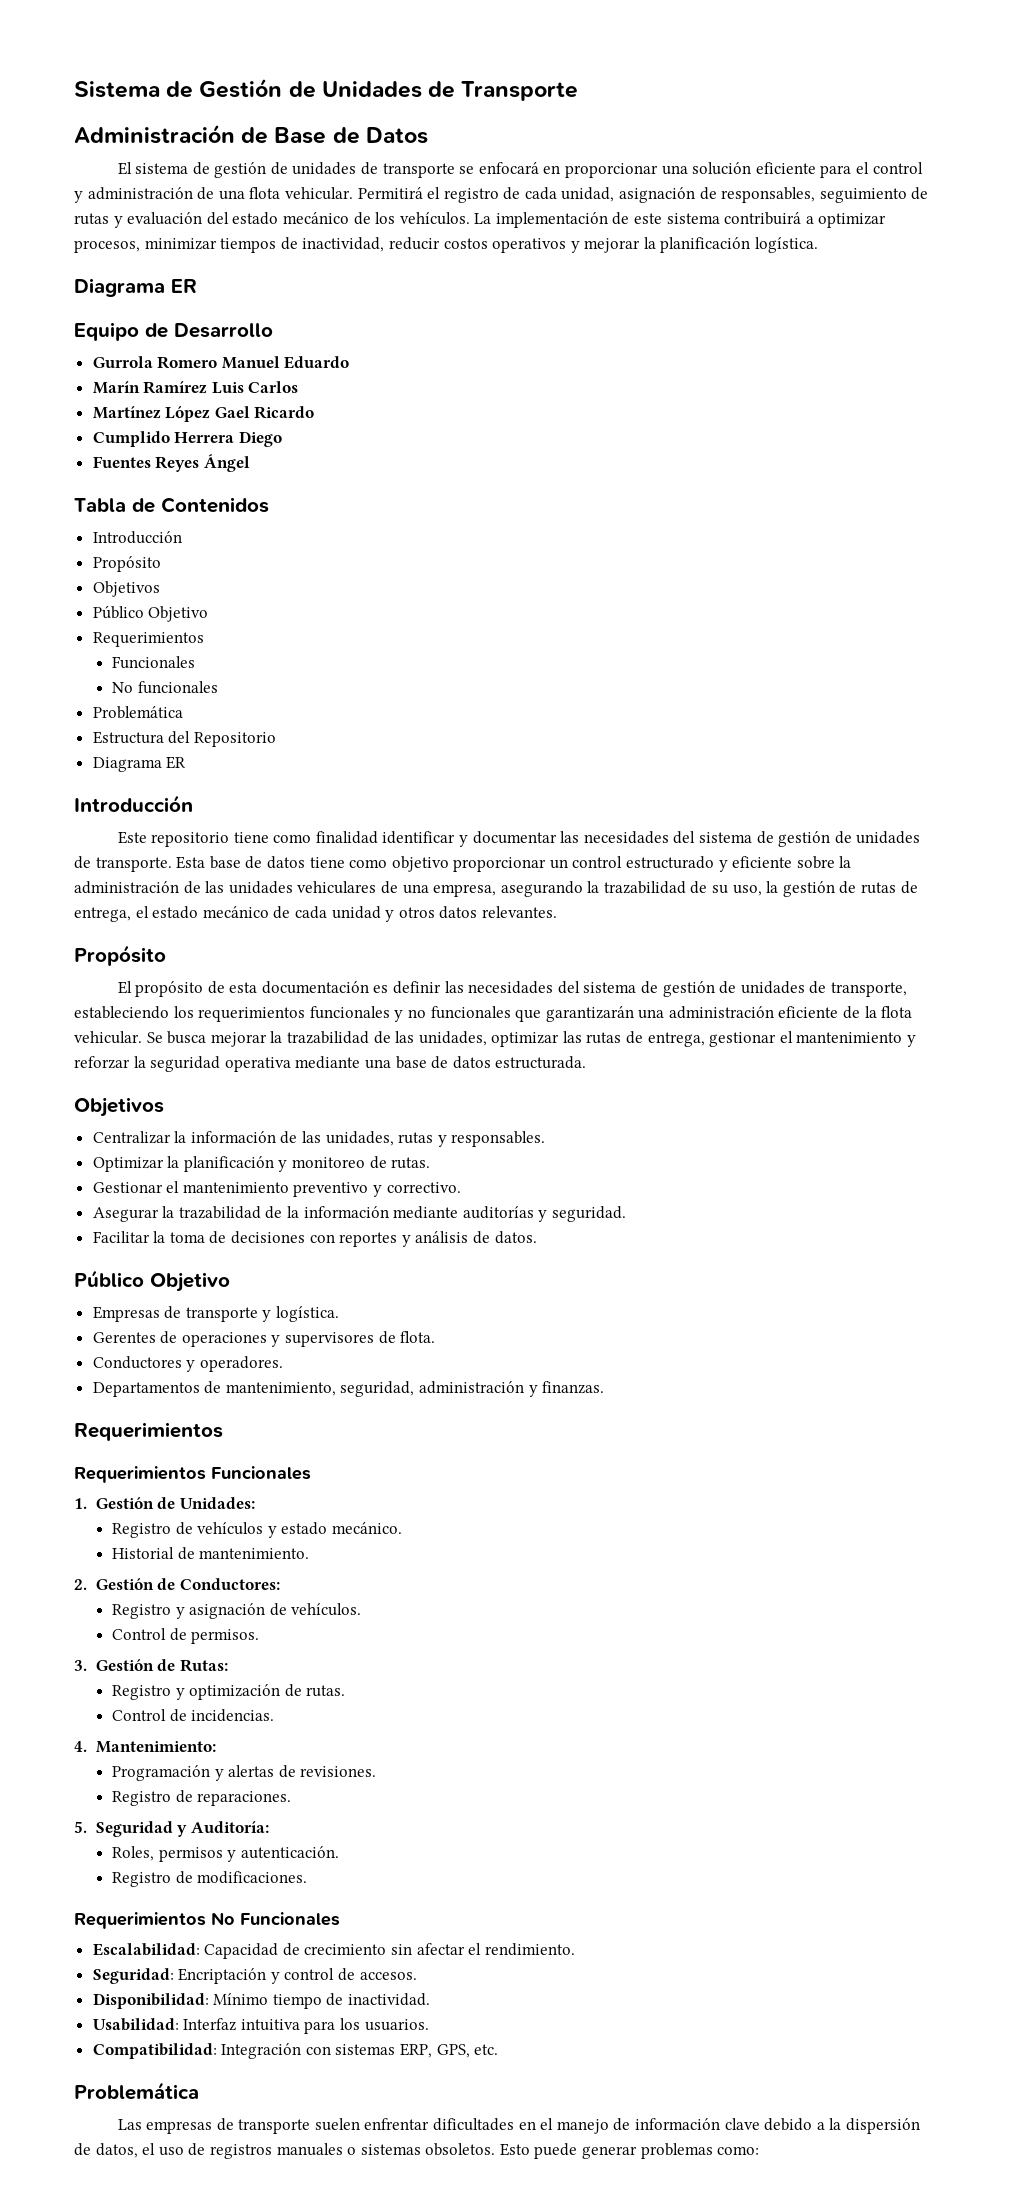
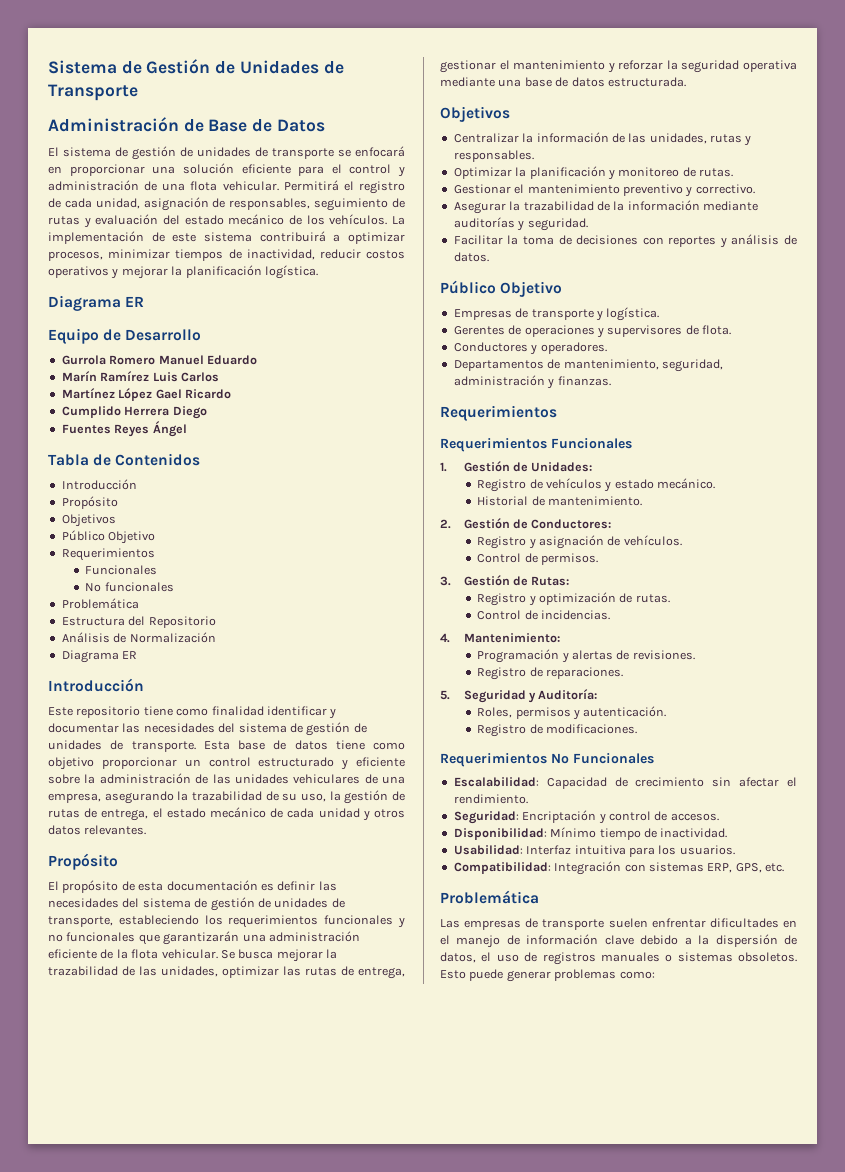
(276, 739) none -> [61,632,216,643] // Análisis de Normalización

